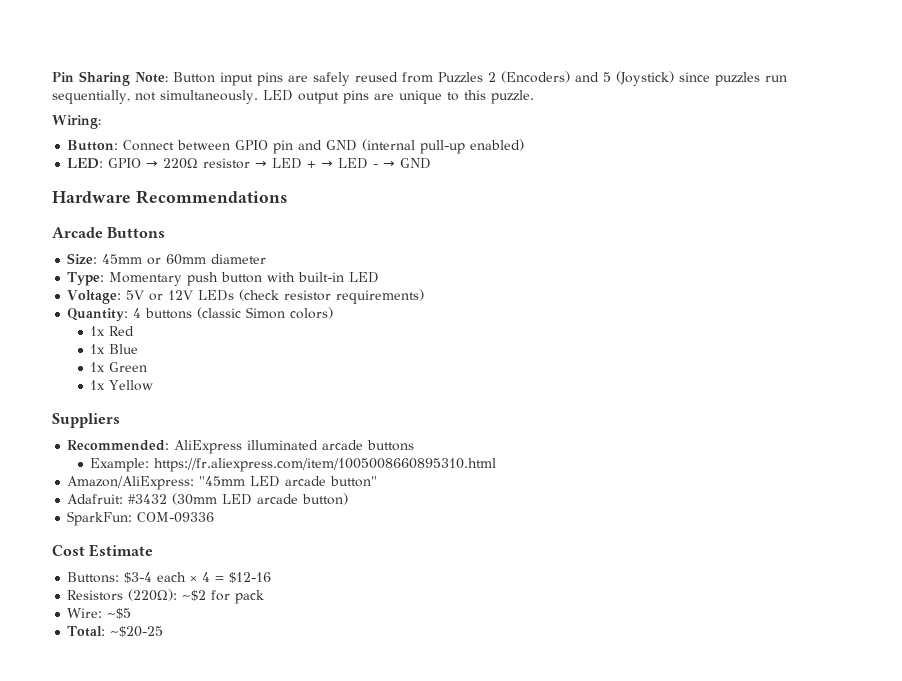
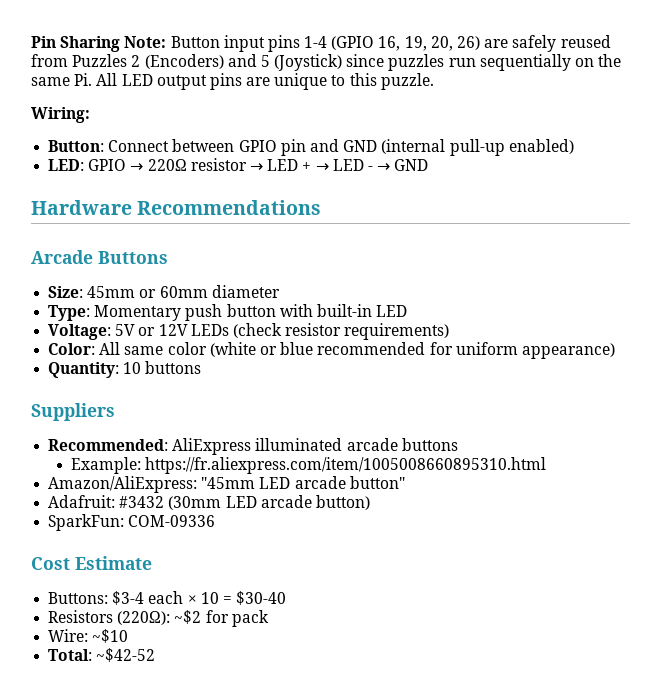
(283, 79) none -> [304,36,481,51] 1-4 (GPIO 16, 19, 20, 26)
[52,90,258,104] sequentially, not simultaneously. -> [479,54,622,71] [31,73,118,86] sequentially on the same Pi. All
(425, 296) none -> [48,342,615,359] // Color: All same color (white or blue recommended for uniform appearance)
[133,307,334,319] [90,326,135,336] [90,344,139,354] [90,362,148,372] [90,380,154,391] 4 buttons (classic Simon colors) // 1x Red // 1x Blue // 1x Green // 1x Yellow -> [123,361,202,374] 10 buttons
[202,572,272,583] 4 = $12-16 -> [200,591,287,605] 10 = $30-40
[107,608,132,619] ~$5 -> [92,629,129,643] ~$10
[110,626,164,637] ~$20-25 -> [96,648,156,662] ~$42-52

